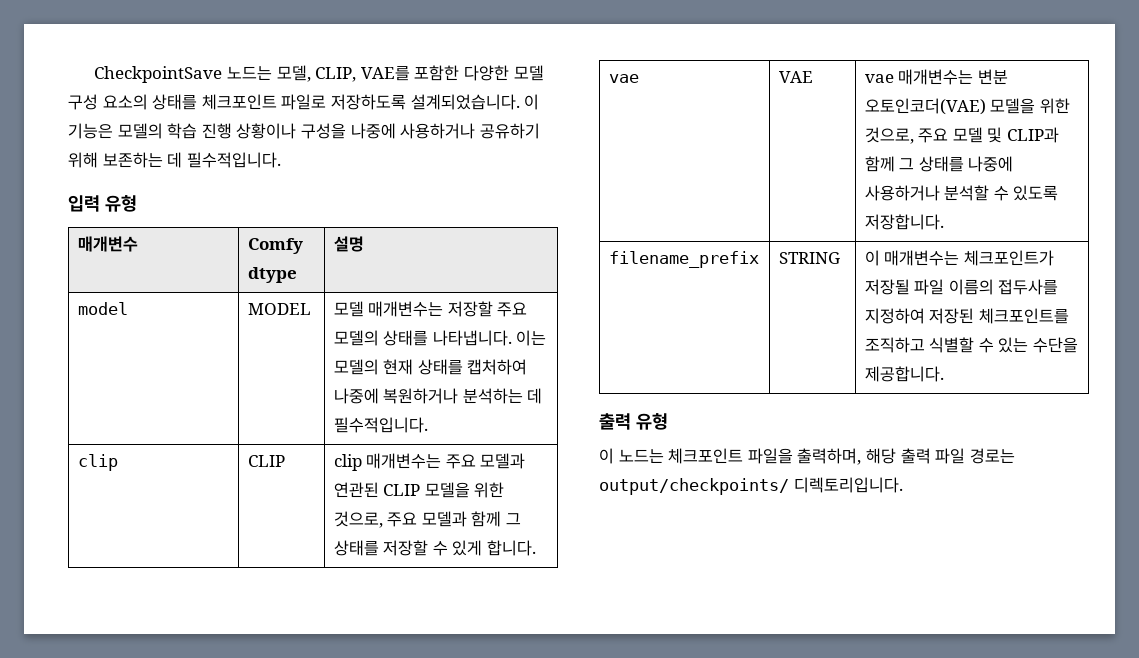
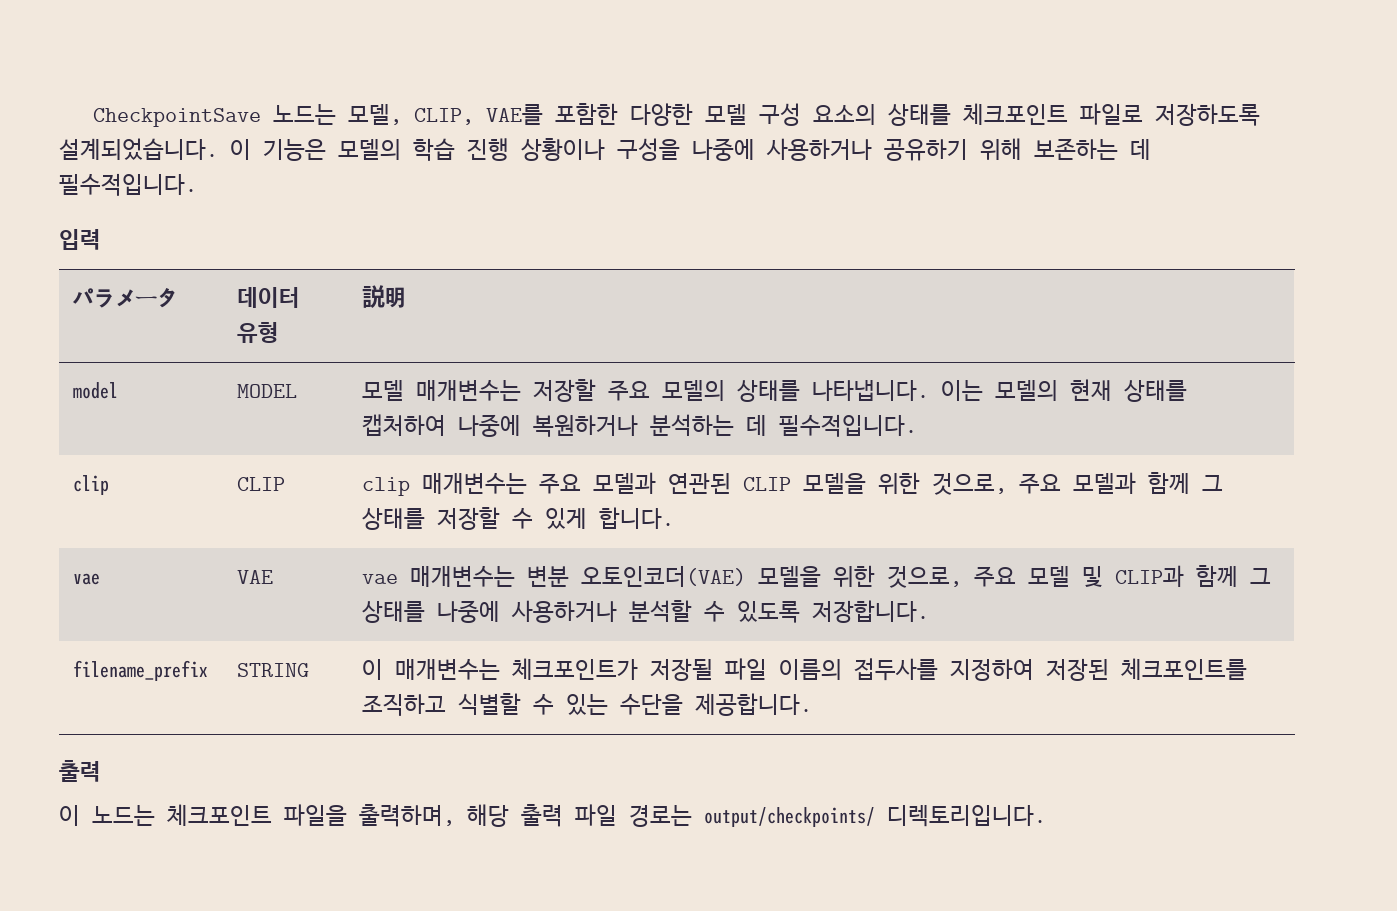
[105,195,137,212] [77,236,138,252] [247,238,303,254] [247,267,297,283] [333,236,364,252] 유형 // 매개변수 | Comfy dtype | 설명 -> [73,287,179,308] [237,287,301,308] [237,322,280,343] [362,285,407,308] // パラメータ | 데이터 유형 | 説明
[636,413,668,430] 유형 -> (101, 771) none

